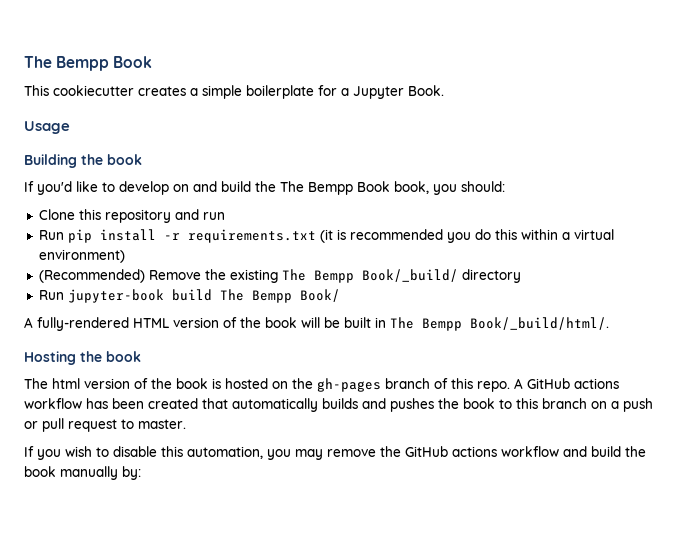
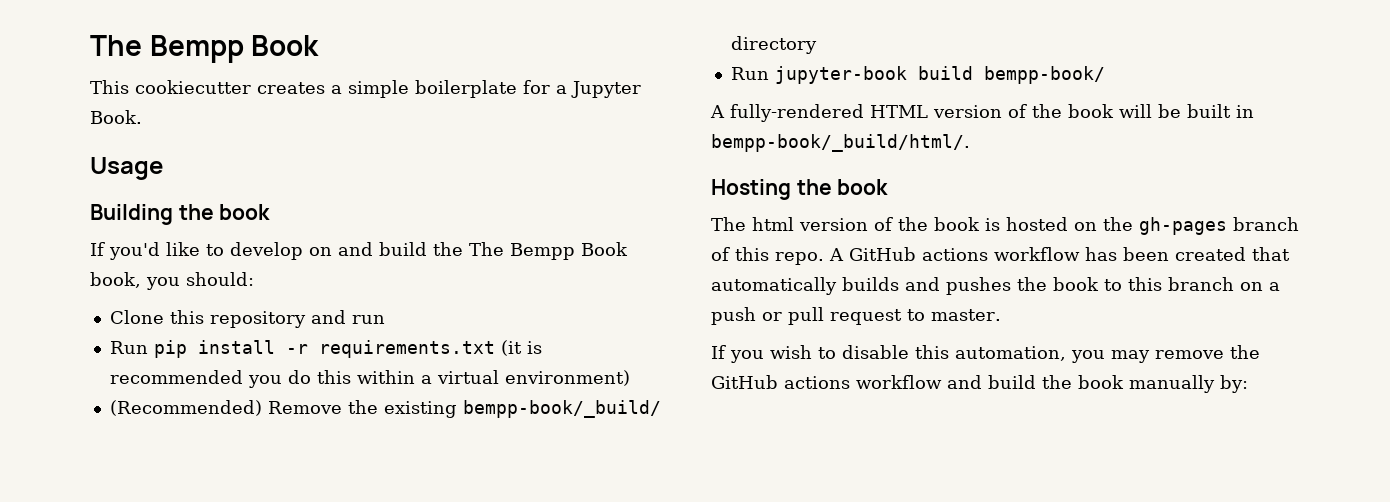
[281,269,458,283] The Bempp Book/_build/ -> [462,400,661,418] bempp-book/_build/
[219,289,340,303] The Bempp Book/ -> [983,66,1105,84] bempp-book/
[390,317,609,331] The Bempp Book/_build/html/. -> [711,134,970,152] bempp-book/_build/html/.

